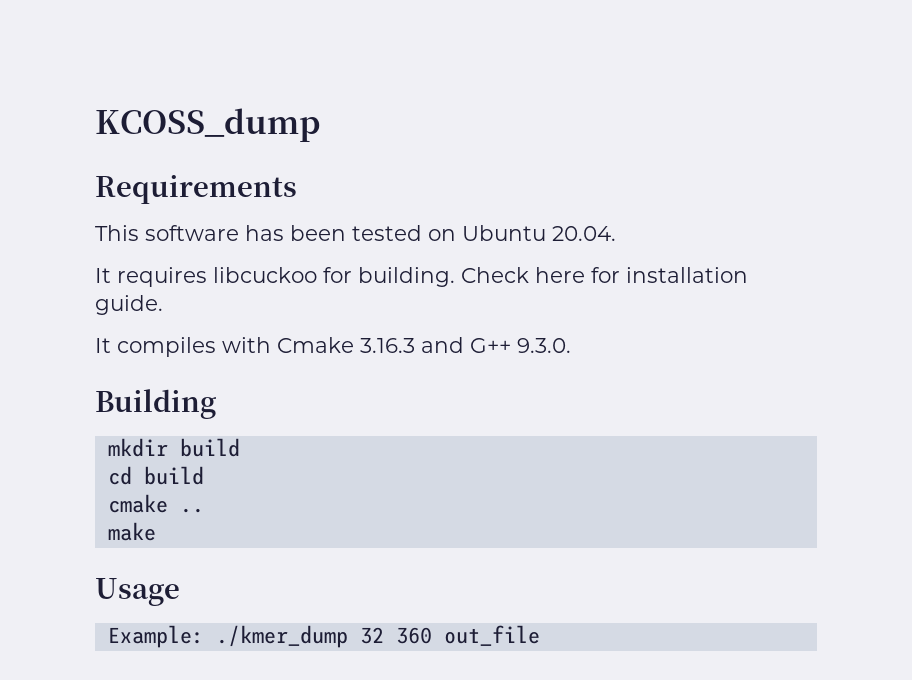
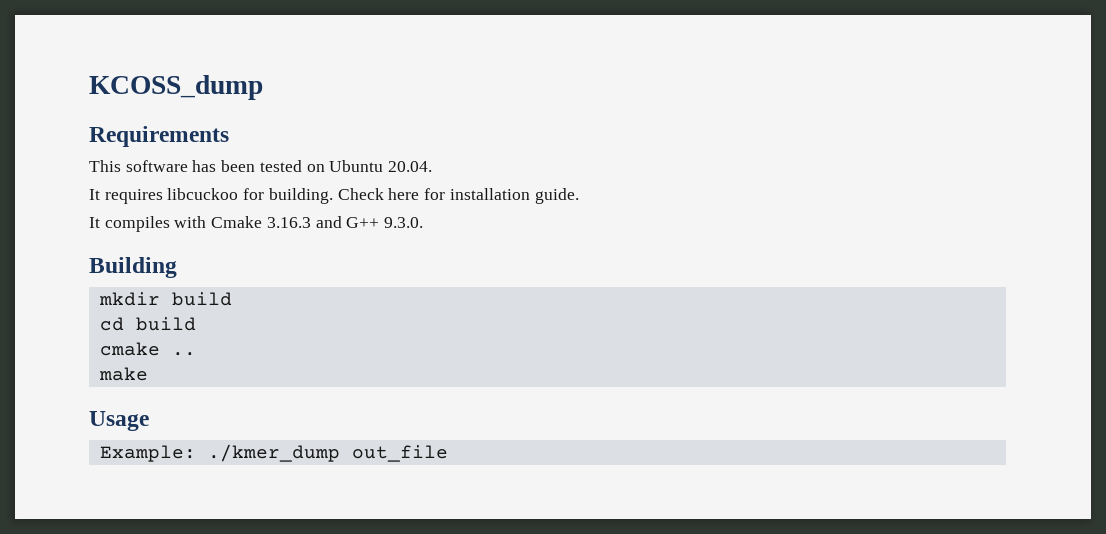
[359,627,432,644] 32 360 -> (340, 453) none

